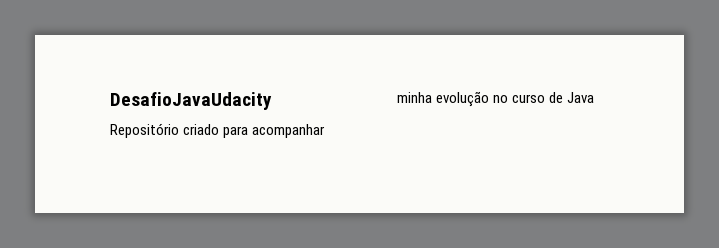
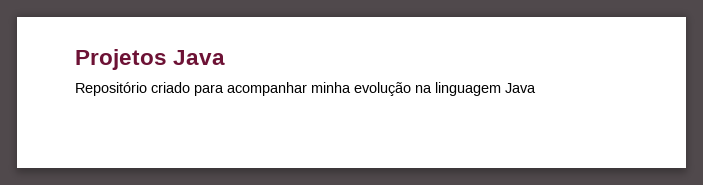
[110,92,272,110] DesafioJavaUdacity -> [75,49,226,70] Projetos Java
[493,92,564,103] no curso de -> [415,82,501,96] na linguagem

